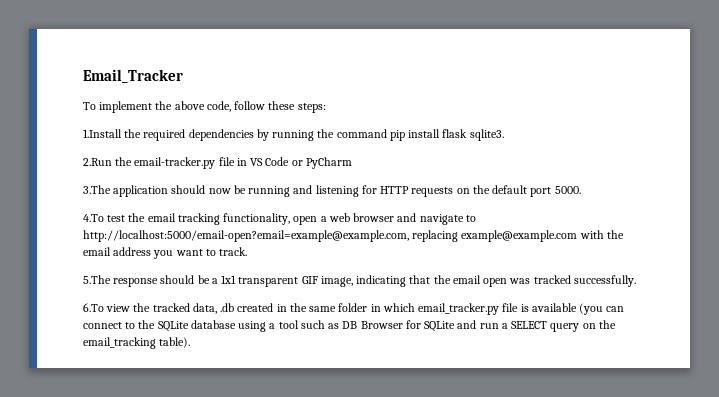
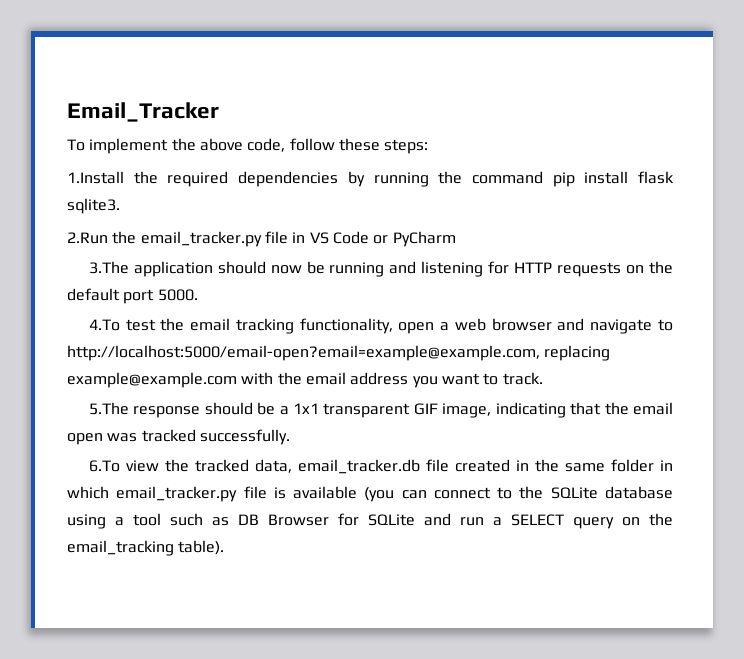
[134,157,216,169] email-tracker.py -> [140,231,262,247] email_tracker.py
[220,303,235,312] .db -> [297,459,449,474] email_tracker.db file

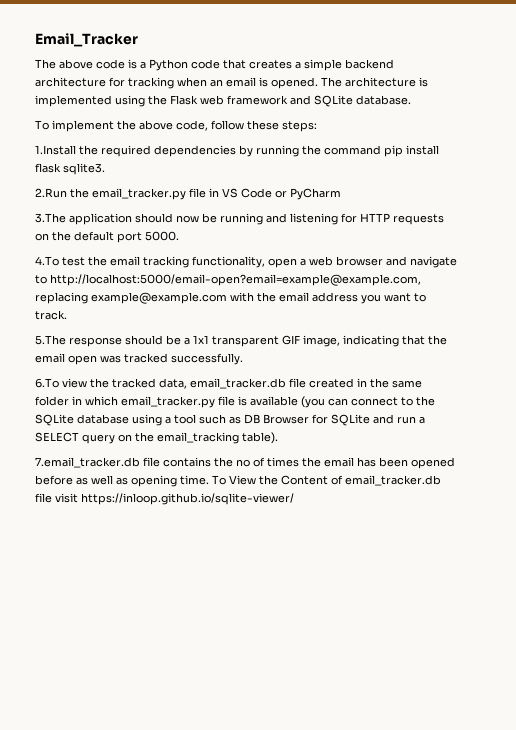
(219, 112) none -> [35,59,394,71] [35,77,428,89] [35,95,411,107] // The above code is a Python code that creates a simple backend architecture for tracking when an email is opened. The architecture is implemented using the Flask web framework and SQLite database.
(225, 547) none -> [35,457,455,469] [35,475,441,487] [35,493,294,505] // 7.email_tracker.db file contains the no of times the email has been opened before as well as opening time. To View the Content of email_tracker.db file visit https://inloop.github.io/sqlite-viewer/

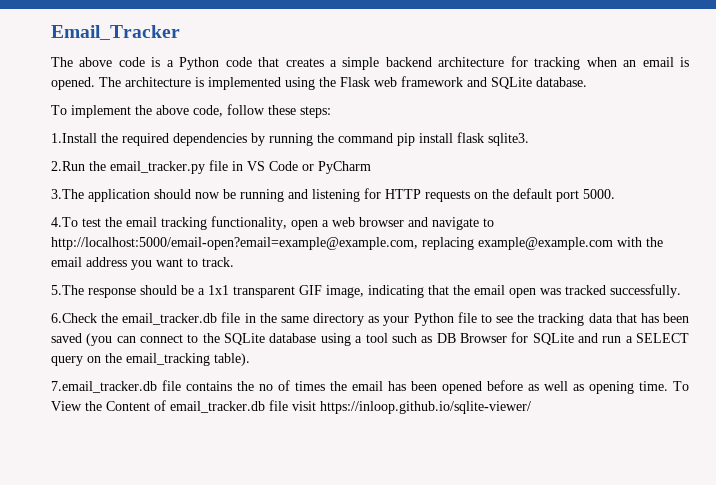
[35,378,354,389] 6.To view the tracked data, email_tracker.db file created -> [51,312,241,325] 6.Check the email_tracker.db file
[35,396,298,408] folder in which email_tracker.py file is available -> [313,312,689,326] [51,333,82,343] directory as your Python file to see the tracking data that has been saved

